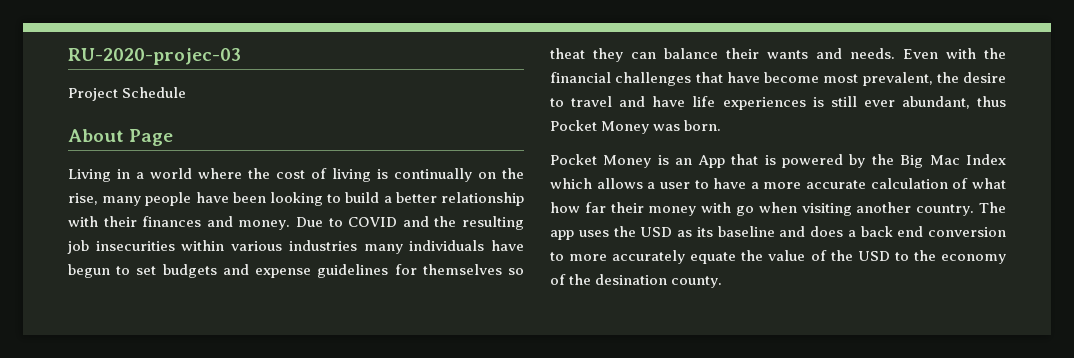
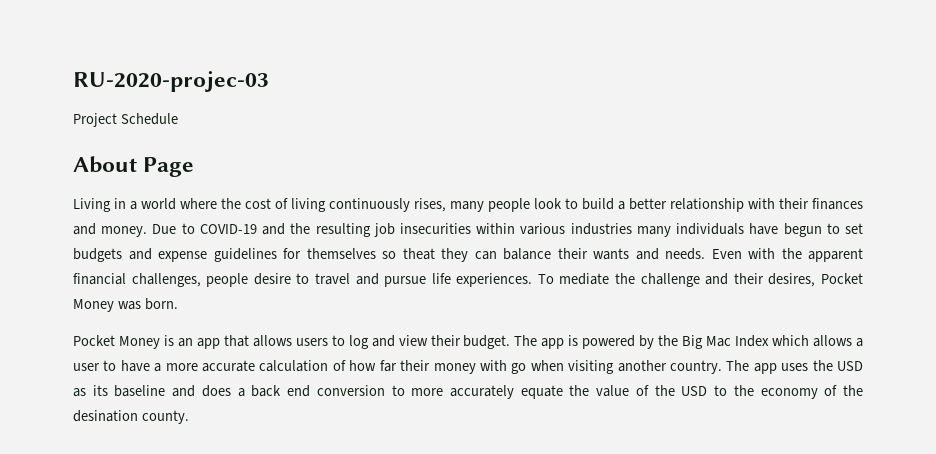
[377,168,524,182] [68,192,323,206] is continually on the rise, many people have been looking -> [329,198,562,212] continuously rises, many people look
[348,217,398,227] COVID -> [199,224,257,234] COVID-19
[550,72,1006,86] [550,96,1007,110] financial challenges that have become most prevalent, the desire to travel and have life experiences is still ever abundant, thus -> [808,248,863,262] [73,273,816,287] apparent financial challenges, people desire to travel and pursue life experiences. To mediate the challenge and their desires,
[697,154,759,168] App that -> [196,335,565,349] app that allows users to log and view their budget. The app
[972,178,1006,189] what -> (346, 365) none

